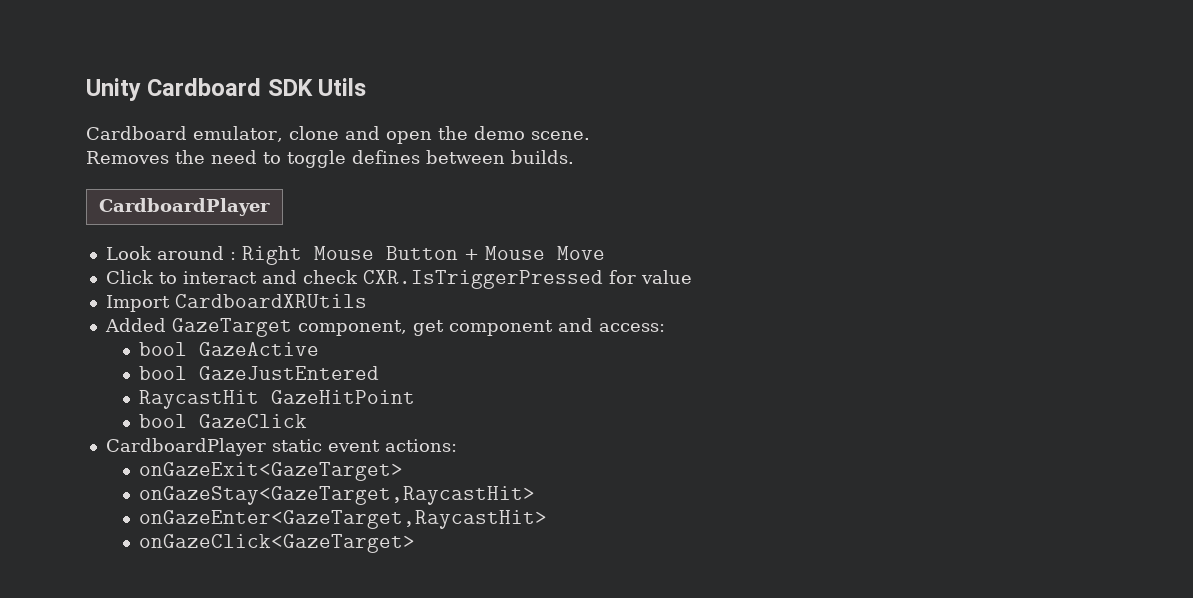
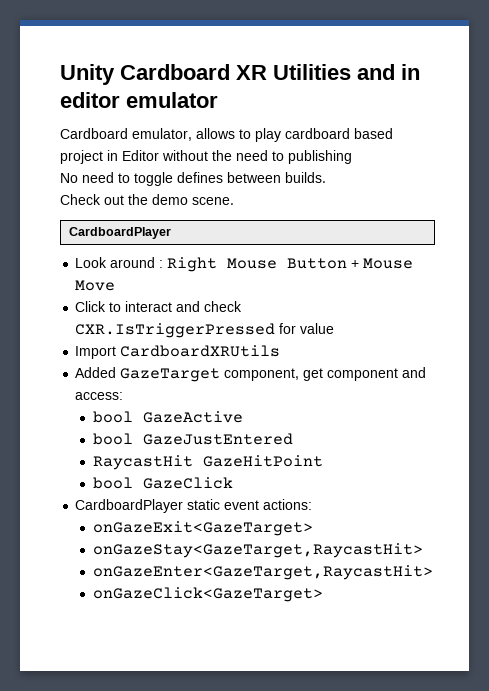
[267,78,367,96] [86,126,590,144] [86,150,205,164] SDK Utils // Cardboard emulator, clone and open the demo scene. // Removes the -> [236,64,420,80] [60,92,218,108] [60,128,393,142] [60,150,352,164] [60,173,78,183] XR Utilities and in editor emulator // Cardboard emulator, allows to play cardboard based project in Editor without the need to publishing // No
(574, 157) none -> [60,194,234,205] // Check out the demo scene.

